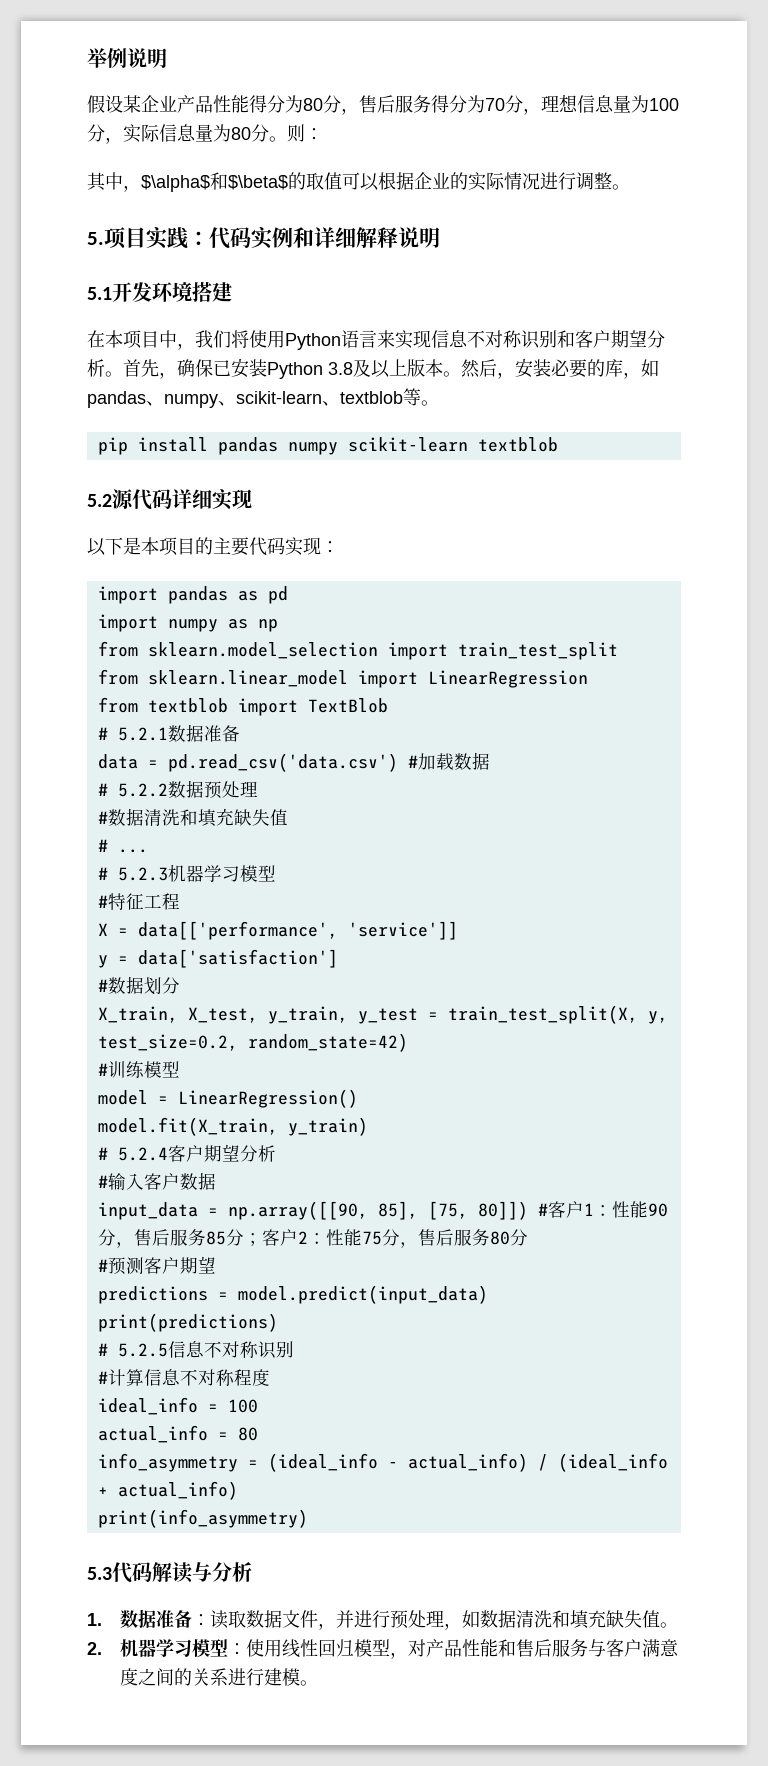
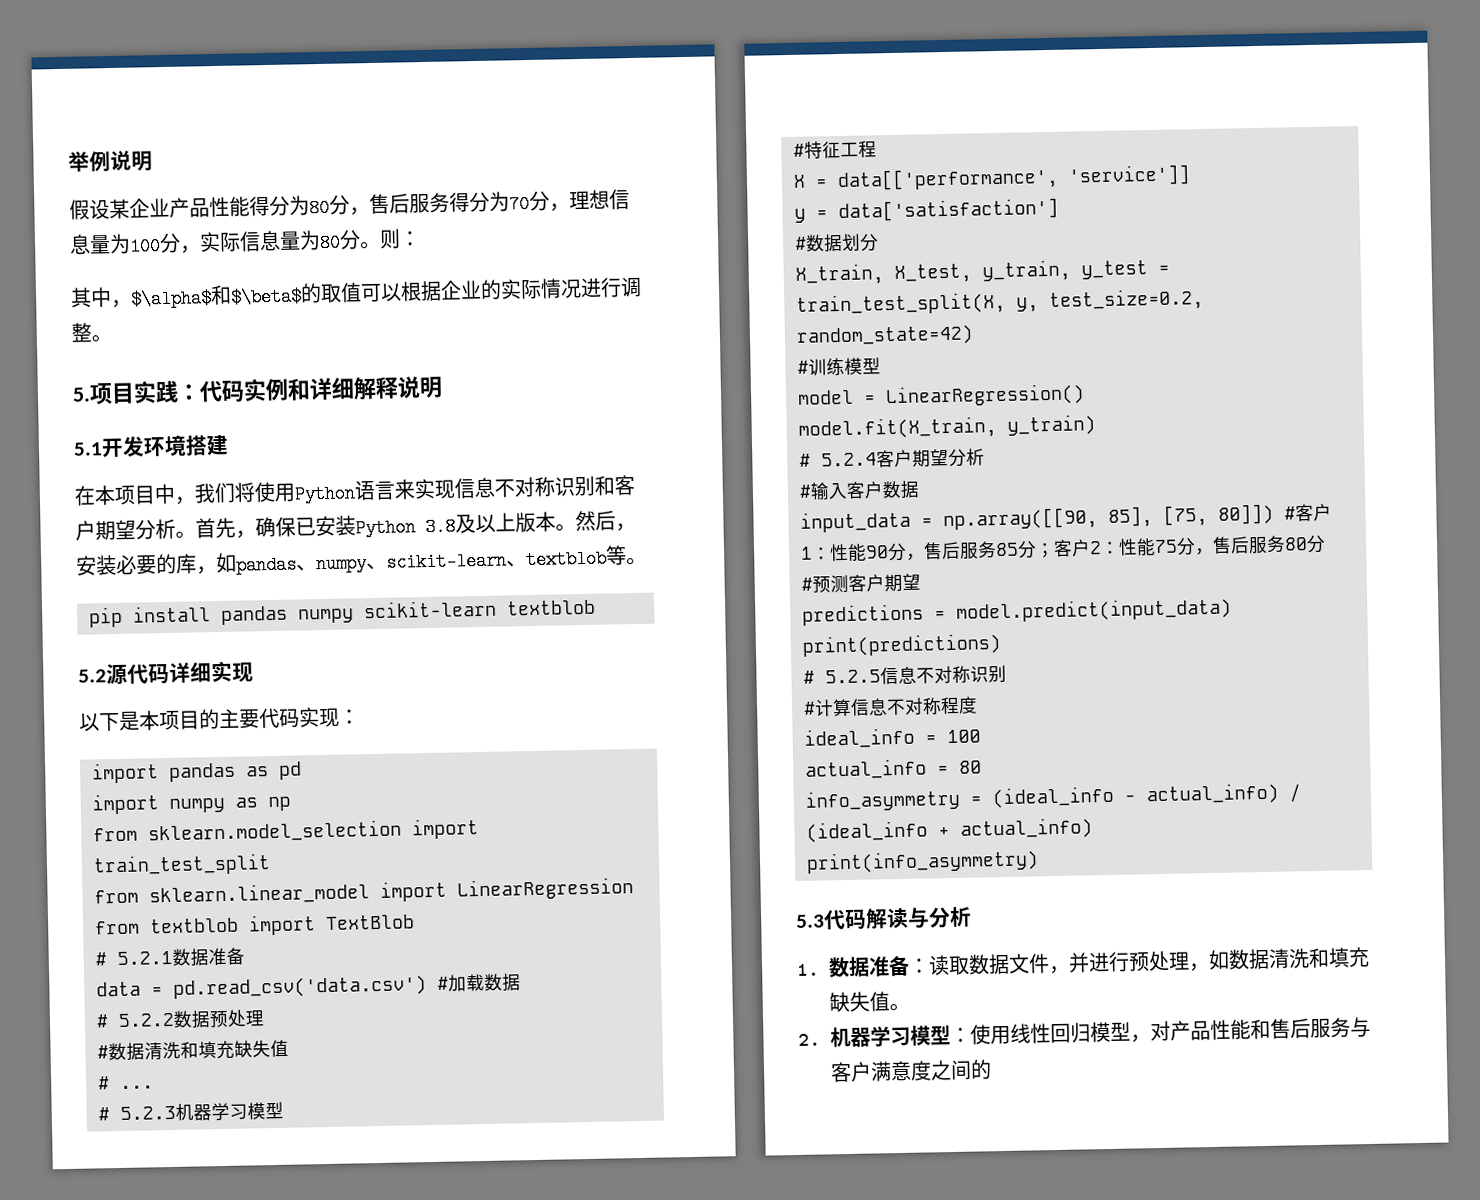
[192,1668,319,1686] 关系进行建模。 -> (992, 1069) none

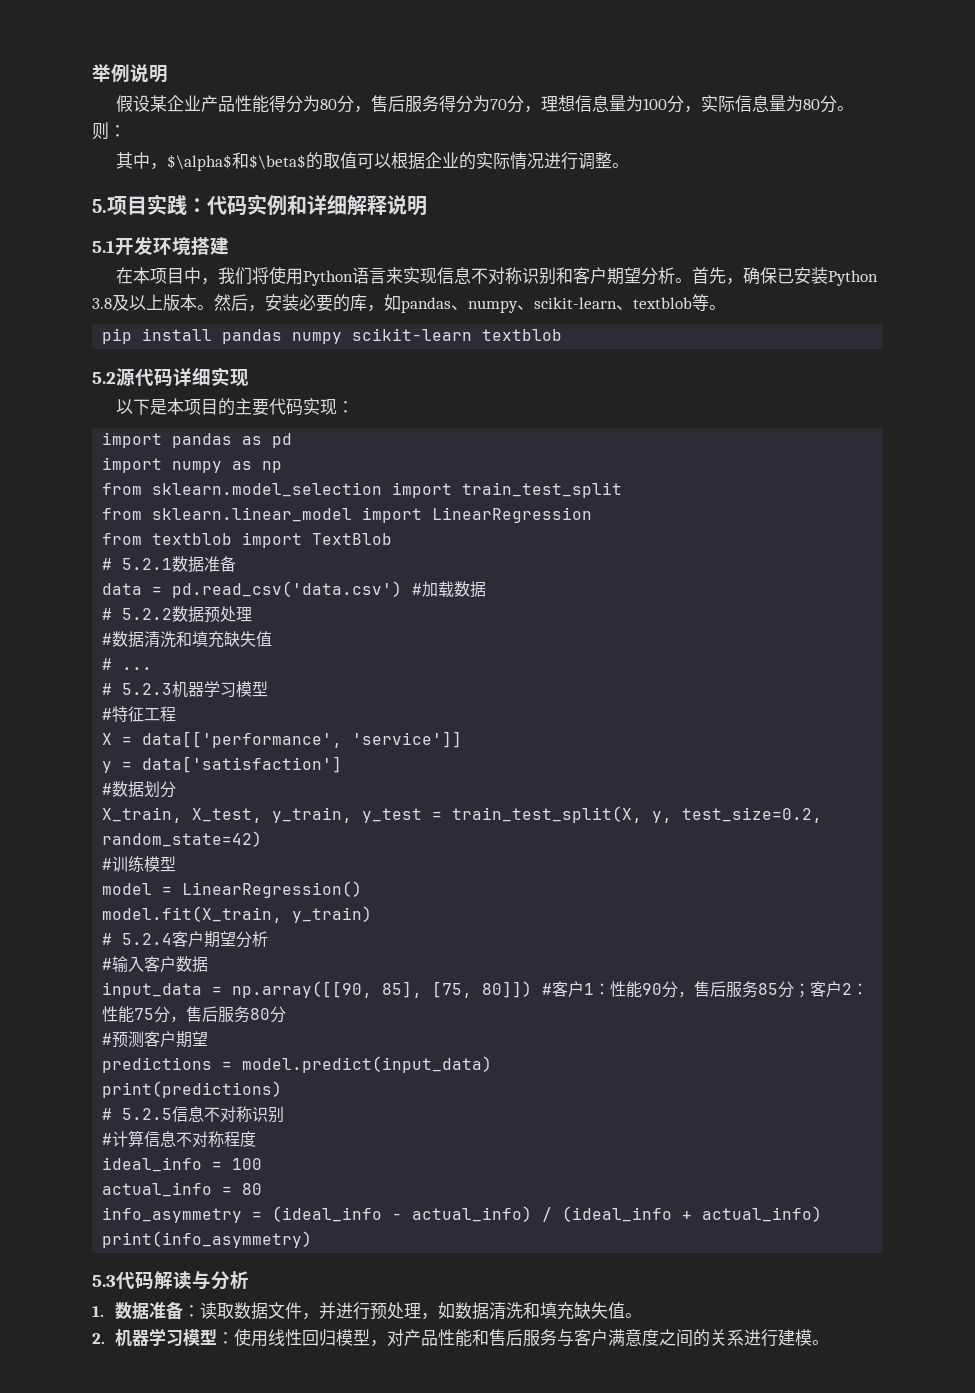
(992, 1069) none -> [709,1329,829,1347] 关系进行建模。

